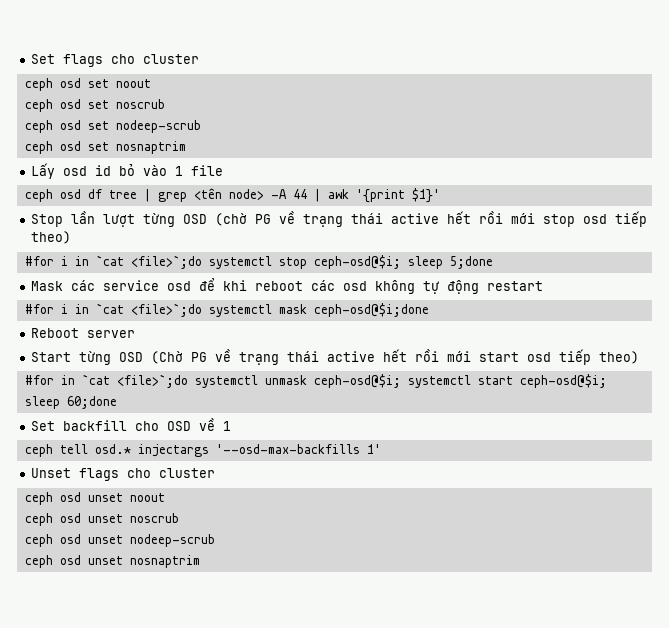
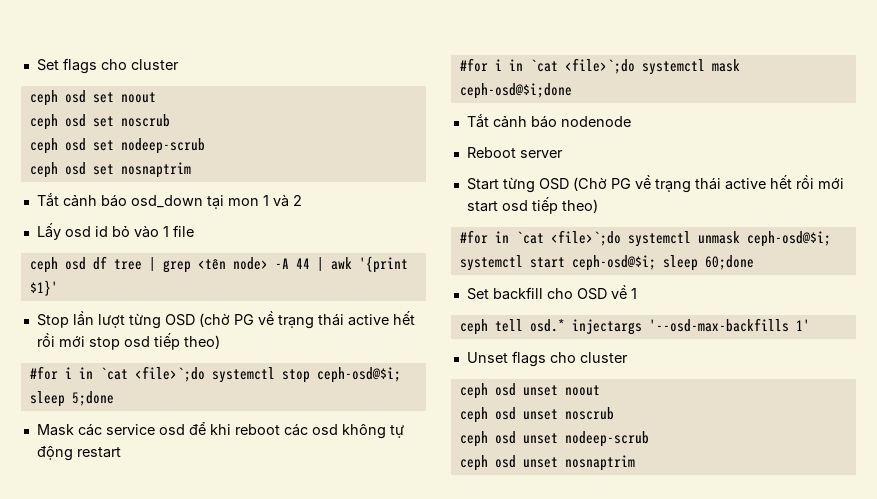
(186, 147) none -> [36,193,302,209] // Tắt cảnh báo osd_down tại mon 1 và 2
(429, 310) none -> [466,114,631,128] // Tắt cảnh báo nodenode

